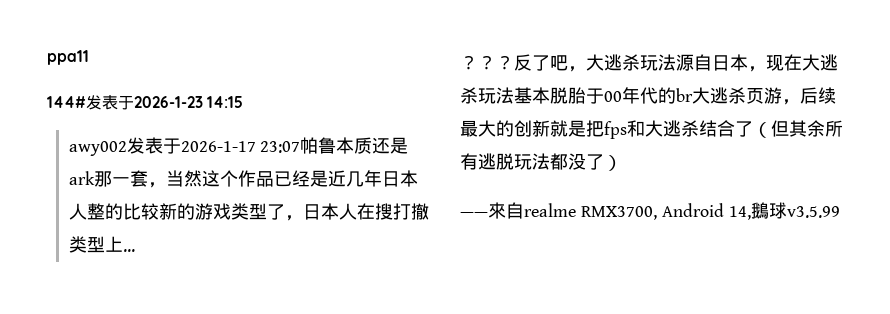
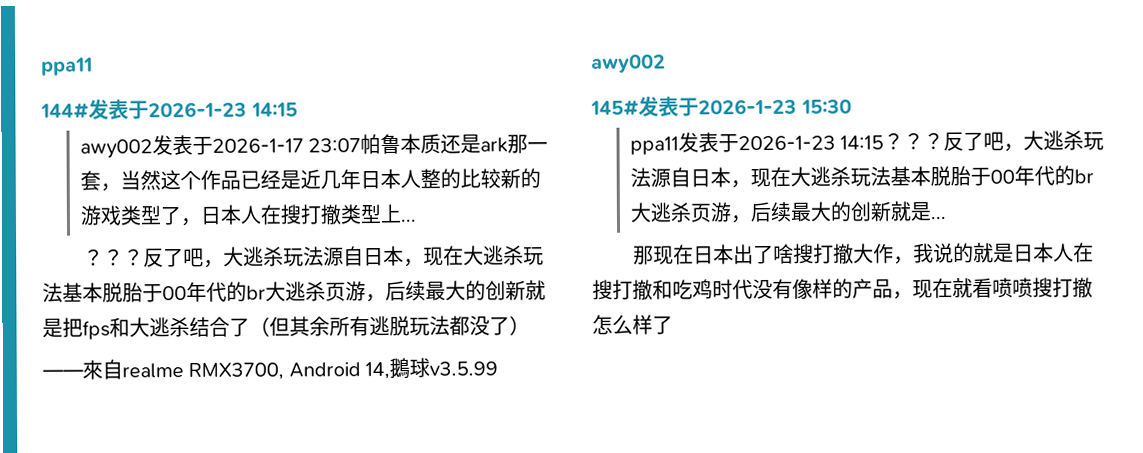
(840, 212) none -> [591,54,666,73] [590,96,852,117] [629,130,1105,155] [629,165,1094,189] [629,201,946,224] [633,242,1095,265] [592,277,1093,301] [592,314,673,335] // awy002 // 145#发表于2026-1-23 15:30 // ppa11发表于2026-1-23 14:15？？？反了吧，大逃杀玩法源自日本，现在大逃杀玩法基本脱胎于00年代的br大逃杀页游，后续最大的创新就是... // 那现在日本出了啥搜打撤大作，我说的就是日本人在搜打撤和吃鸡时代没有像样的产品，现在就看喷喷搜打撤怎么样了

